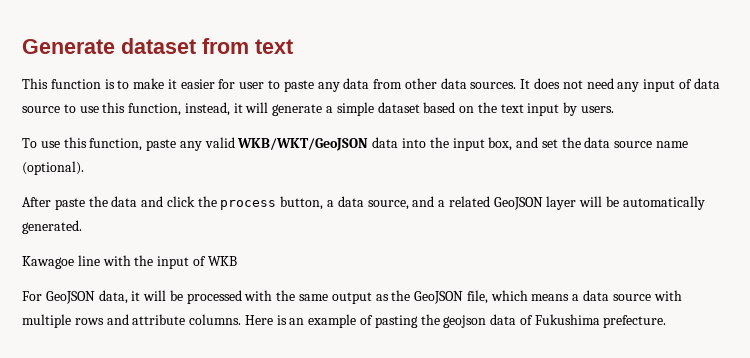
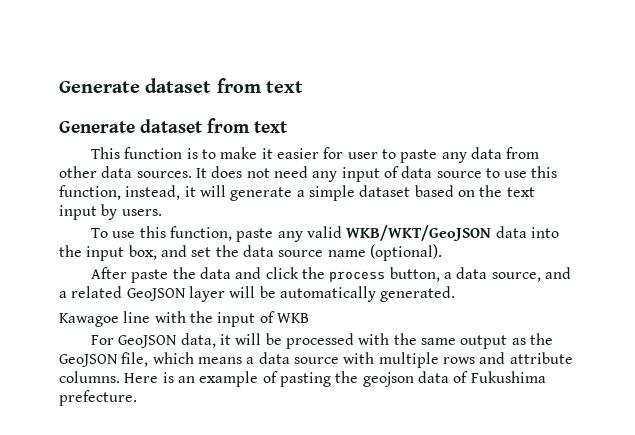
[22,38,293,54] Generate dataset from text -> [59,78,303,93] [59,118,288,133] Generate dataset from text // Generate dataset from text

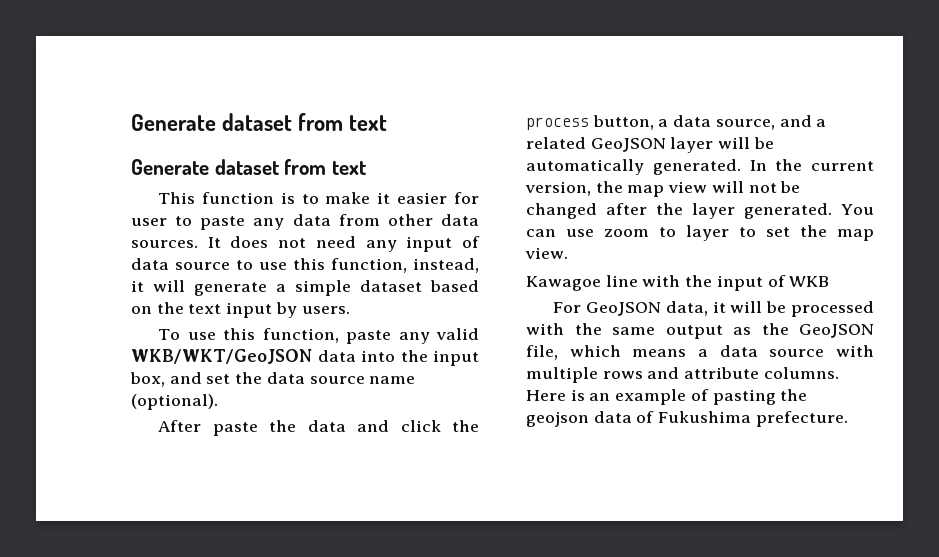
(456, 294) none -> [749,159,874,171] [525,181,801,197] [526,203,875,219] [526,225,874,241] [525,247,568,259] In the current version, the map view will not be changed after the layer generated. You can use zoom to layer to set the map view.

